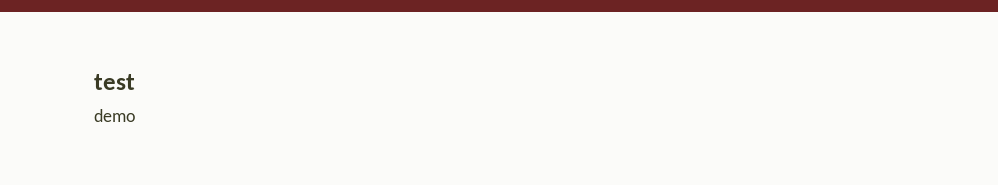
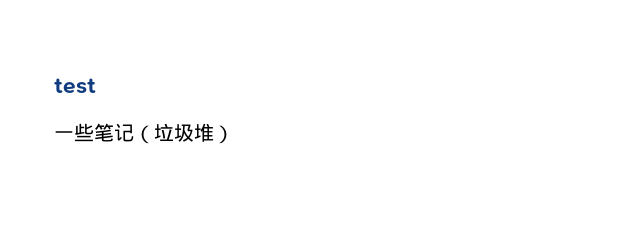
[94,109,136,122] demo -> [54,123,234,144] 一些笔记（垃圾堆）

